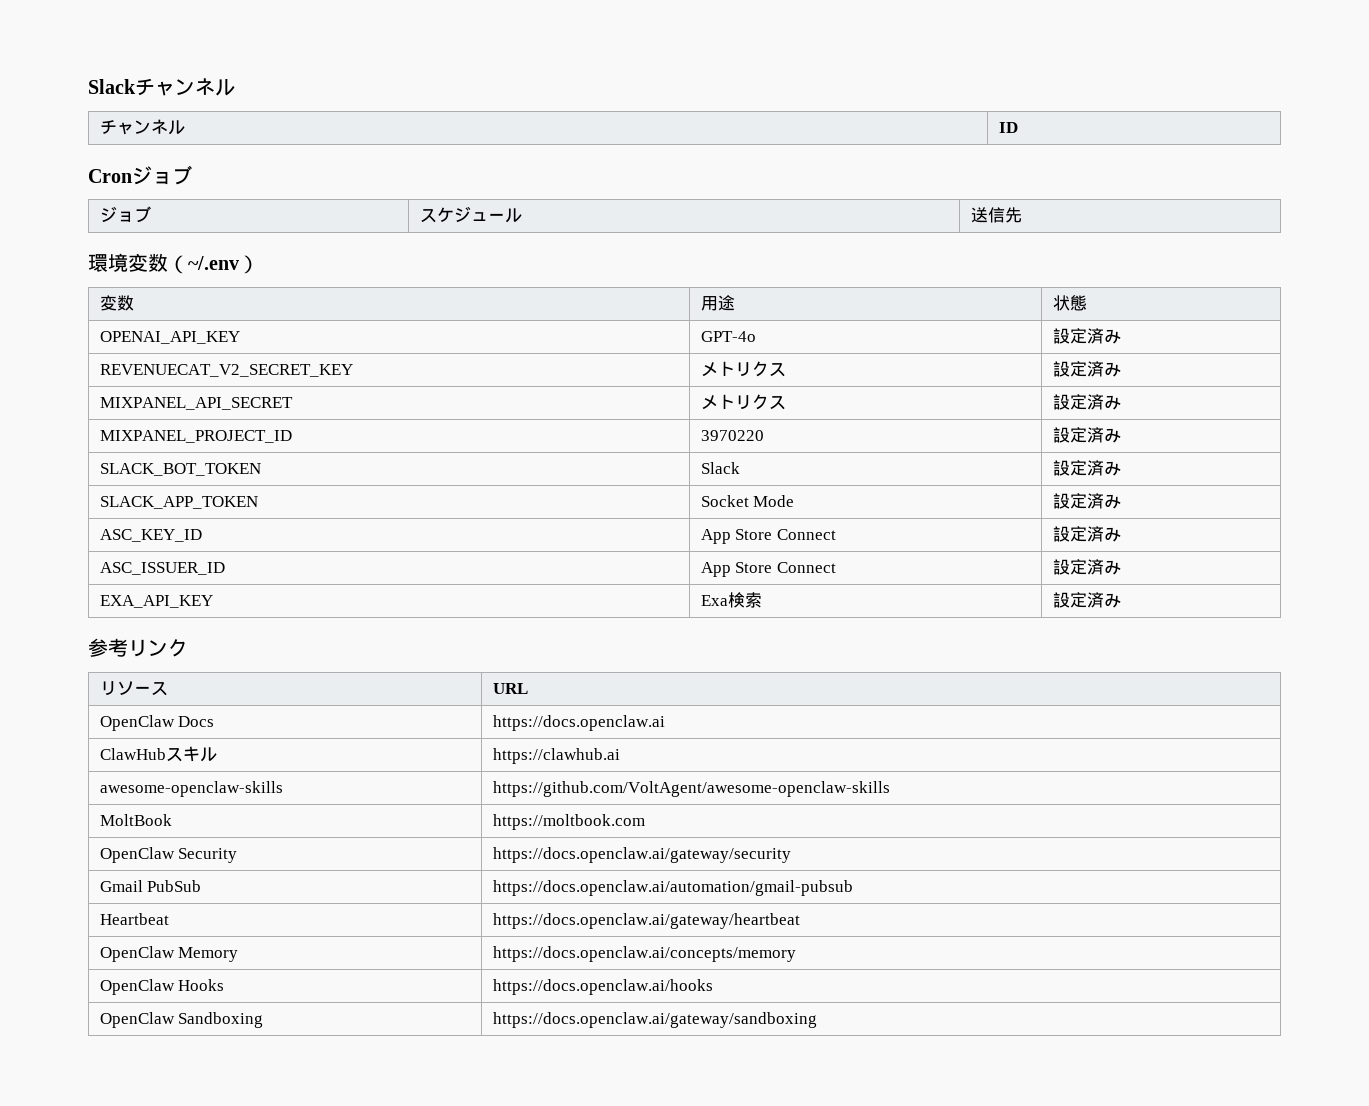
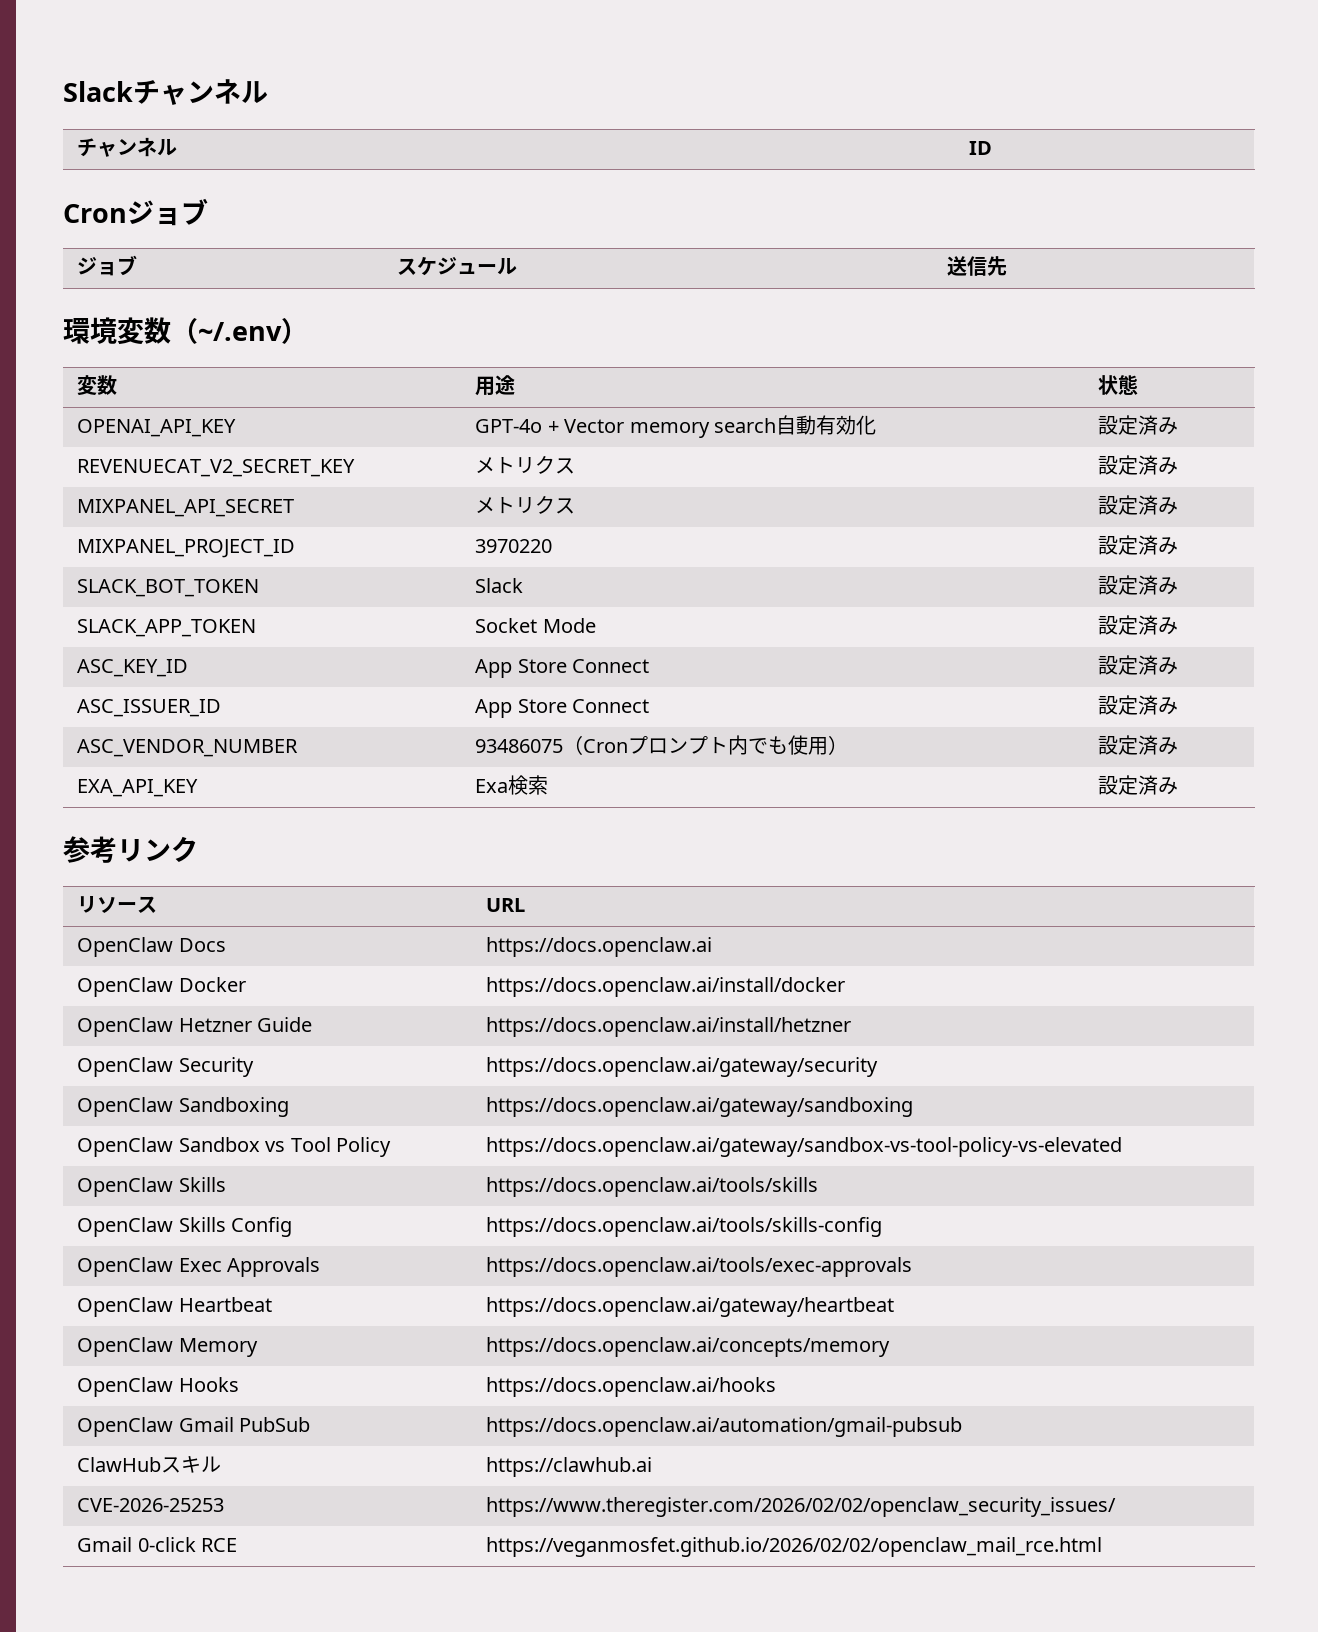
(756, 336) none -> [547,415,876,438] + Vector memory search自動有効化
(1121, 567) none -> [77,739,299,757] [475,735,849,755] [1098,735,1179,755] // ASC_VENDOR_NUMBER | 93486075（Cronプロンプト内でも使用） | 設定済み
[99,746,217,762] [492,748,620,764] [99,781,283,797] [492,781,890,797] [99,814,172,826] [492,814,645,830] [99,847,238,863] [492,847,791,863] [99,880,202,892] [492,880,853,896] ClawHubスキル | https://clawhub.ai // awesome-openclaw-skills | https://github.com/VoltAgent/awesome-openclaw-skills // MoltBook | https://moltbook.com // OpenClaw Security | https://docs.openclaw.ai/gateway/security // Gmail PubSub | https://docs.openclaw.ai/automation/gmail-pubsub // -> [77,977,246,997] [486,977,846,997] [77,1017,313,1037] [486,1017,852,1037] [77,1057,254,1077] [486,1057,879,1077] [77,1097,289,1117] [486,1097,914,1117] [77,1137,391,1157] [486,1137,1123,1157] [77,1177,226,1197] [486,1177,819,1197] [77,1217,293,1237] [486,1217,883,1237] [77,1257,321,1277] [486,1257,913,1277] [77,1297,174,1317] OpenClaw Docker | https://docs.openclaw.ai/install/docker // OpenClaw Hetzner Guide | https://docs.openclaw.ai/install/hetzner // OpenClaw Security | https://docs.openclaw.ai/gateway/security // OpenClaw Sandboxing | https://docs.openclaw.ai/gateway/sandboxing // OpenClaw Sandbox vs Tool Policy | https://docs.openclaw.ai/gateway/sandbox-vs-tool-policy-vs-elevated // OpenClaw Skills | https://docs.openclaw.ai/tools/skills // OpenClaw Skills Config | https://docs.openclaw.ai/tools/skills-config // OpenClaw Exec Approvals | https://docs.openclaw.ai/tools/exec-approvals // OpenClaw
[178,1012,264,1028] [492,1012,817,1028] Sandboxing | https://docs.openclaw.ai/gateway/sandboxing -> [178,1417,311,1432] [486,1417,963,1437] [77,1456,222,1473] [486,1457,653,1477] [77,1498,225,1512] [486,1497,1117,1517] [77,1537,238,1552] [486,1537,1103,1557] Gmail PubSub | https://docs.openclaw.ai/automation/gmail-pubsub // ClawHubスキル | https://clawhub.ai // CVE-2026-25253 | https://www.theregister.com/2026/02/02/openclaw_security_issues/ // Gmail 0-click RCE | https://veganmosfet.github.io/2026/02/02/openclaw_mail_rce.html

